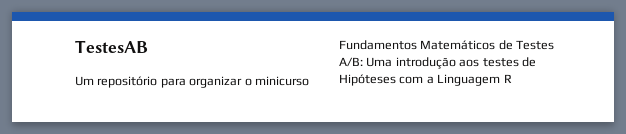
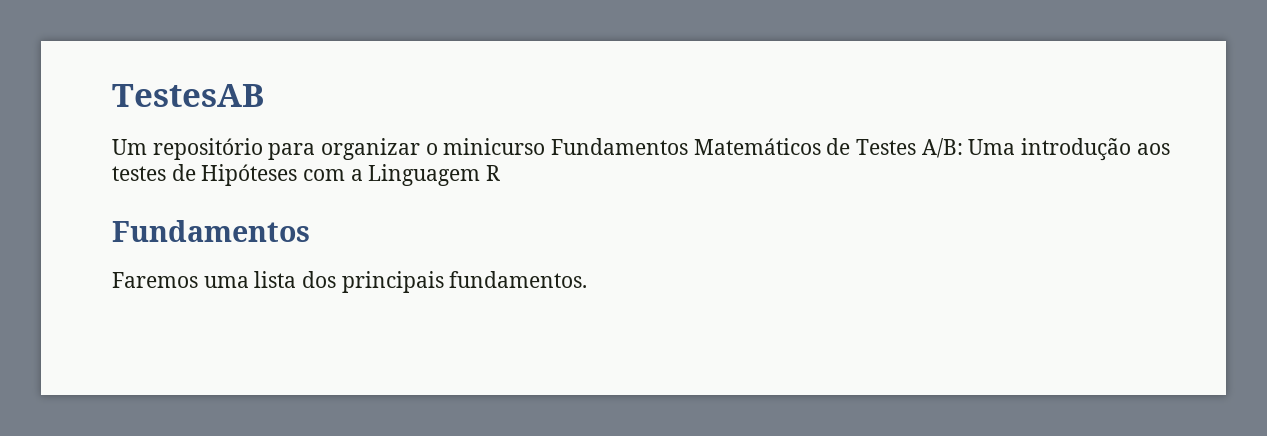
(512, 78) none -> [112,220,310,242] [112,271,588,293] // Fundamentos // Faremos uma lista dos principais fundamentos.

